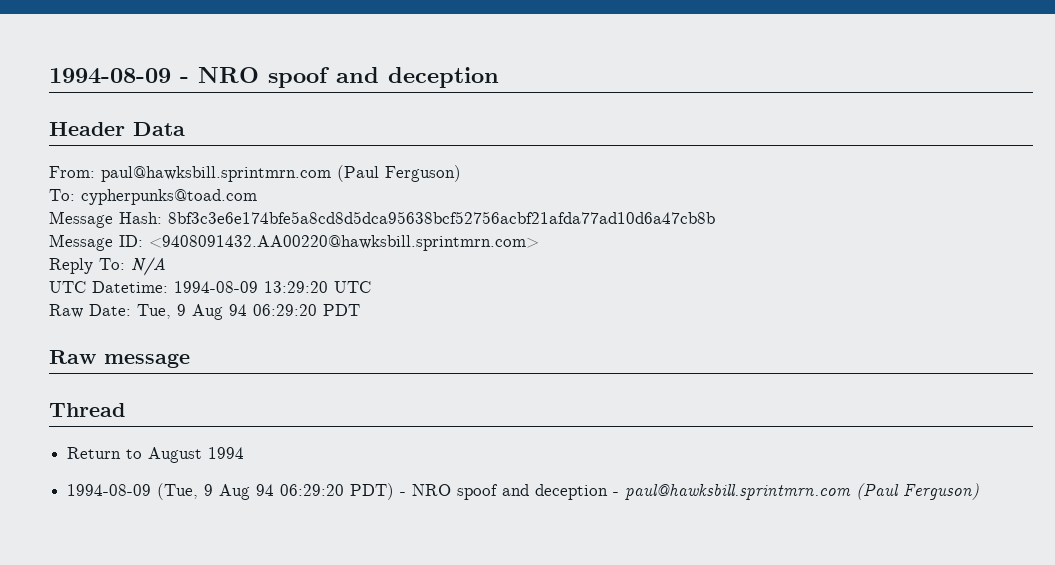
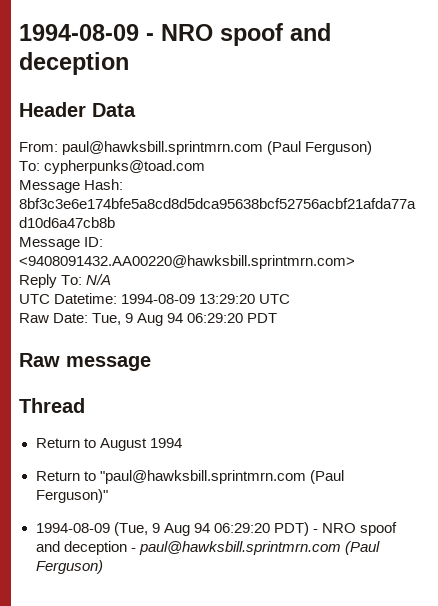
(245, 453) none -> [35,470,344,484] [35,489,108,503] // Return to "paul@hawksbill.sprintmrn.com (Paul Ferguson)"

